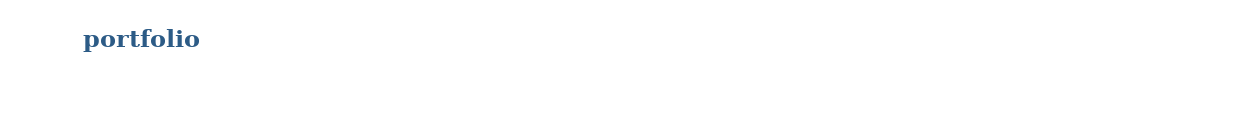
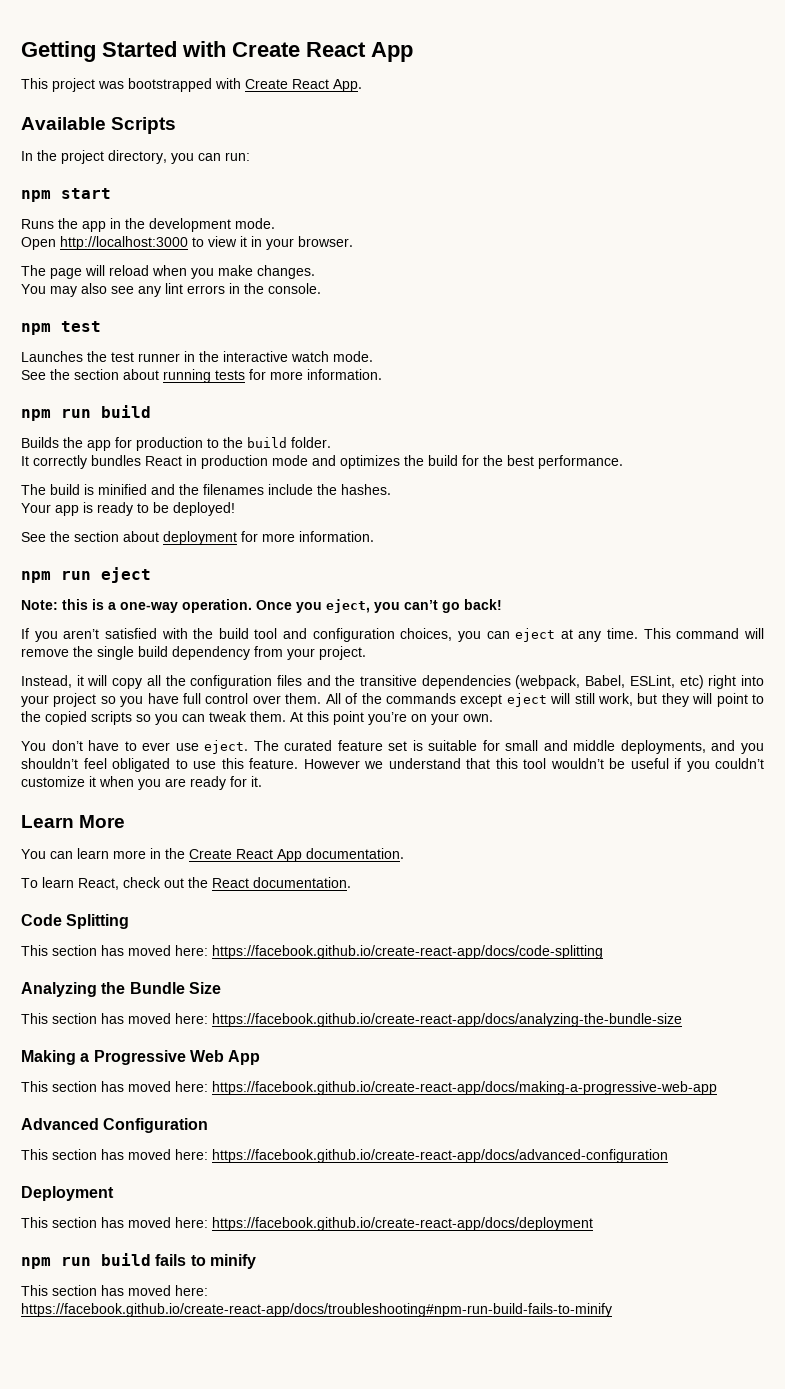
[83,29,200,52] portfolio -> [21,41,413,62] [21,78,362,92] [21,117,177,134] [21,150,250,164] [21,188,111,202] [21,218,275,232] [21,236,353,250] [21,265,315,279] [21,283,321,297] [21,321,101,335] [21,351,373,362] [21,369,382,383] [21,405,151,421] [21,437,331,451] [21,455,623,469] [21,484,391,495] [21,502,235,516] [21,531,374,545] [21,567,151,583] [21,599,502,613] [21,628,765,642] [21,646,366,660] [21,675,765,689] [21,693,764,707] [21,711,493,725] [21,740,764,754] [21,758,764,772] [21,776,262,790] [21,815,126,828] [21,848,404,862] [21,877,351,890] [21,914,130,929] [21,945,603,959] [21,982,221,997] [21,1013,682,1027] [21,1050,261,1065] [21,1081,717,1095] [21,1118,209,1133] [21,1149,668,1163] [21,1186,114,1201] [21,1217,593,1231] [21,1253,256,1269] [21,1285,208,1296] [21,1303,612,1317] Getting Started with Create React App // This project was bootstrapped with Create React App. // Available Scripts // In the project directory, you can run: // npm start // Runs the app in the development mode. // Open http://localhost:3000 to view it in your browser. // The page will reload when you make changes. // You may also see any lint errors in the console. // npm test // Launches the test runner in the interactive watch mode. // See the section about running tests for more information. // npm run build // Builds the app for production to the build folder. // It correctly bundles React in production mode and optimizes the build for the best performance. // The build is minified and the filenames include the hashes. // Your app is ready to be deployed! // See the section about deployment for more information. // npm run eject // Note: this is a one-way operation. Once you eject, you can’t go back! // If you aren’t satisfied with the build tool and configuration choices, you can eject at any time. This command will remove the single build dependency from your project. // Instead, it will copy all the configuration files and the transitive dependencies (webpack, Babel, ESLint, etc) right into your project so you have full control over them. All of the commands except eject will still work, but they will point to the copied scripts so you can tweak them. At this point you’re on your own. // You don’t have to ever use eject. The curated feature set is suitable for small and middle deployments, and you shouldn’t feel obligated to use this feature. However we understand that this tool wouldn’t be useful if you couldn’t customize it when you are ready for it. // Learn More // You can learn more in the Create React App documentation. // To learn React, check out the React documentation. // Code Splitting // This section has moved here: https://facebook.github.io/create-react-app/docs/code-splitting // Analyzing the Bundle Size // This section has moved here: https://facebook.github.io/create-react-app/docs/analyzing-the-bundle-size // Making a Progressive Web App // This section has moved here: https://facebook.github.io/create-react-app/docs/making-a-progressive-web-app // Advanced Configuration // This section has moved here: https://facebook.github.io/create-react-app/docs/advanced-configuration // Deployment // This section has moved here: https://facebook.github.io/create-react-app/docs/deployment // npm run build fails to minify // This section has moved here: https://facebook.github.io/create-react-app/docs/troubleshooting#npm-run-build-fails-to-minify

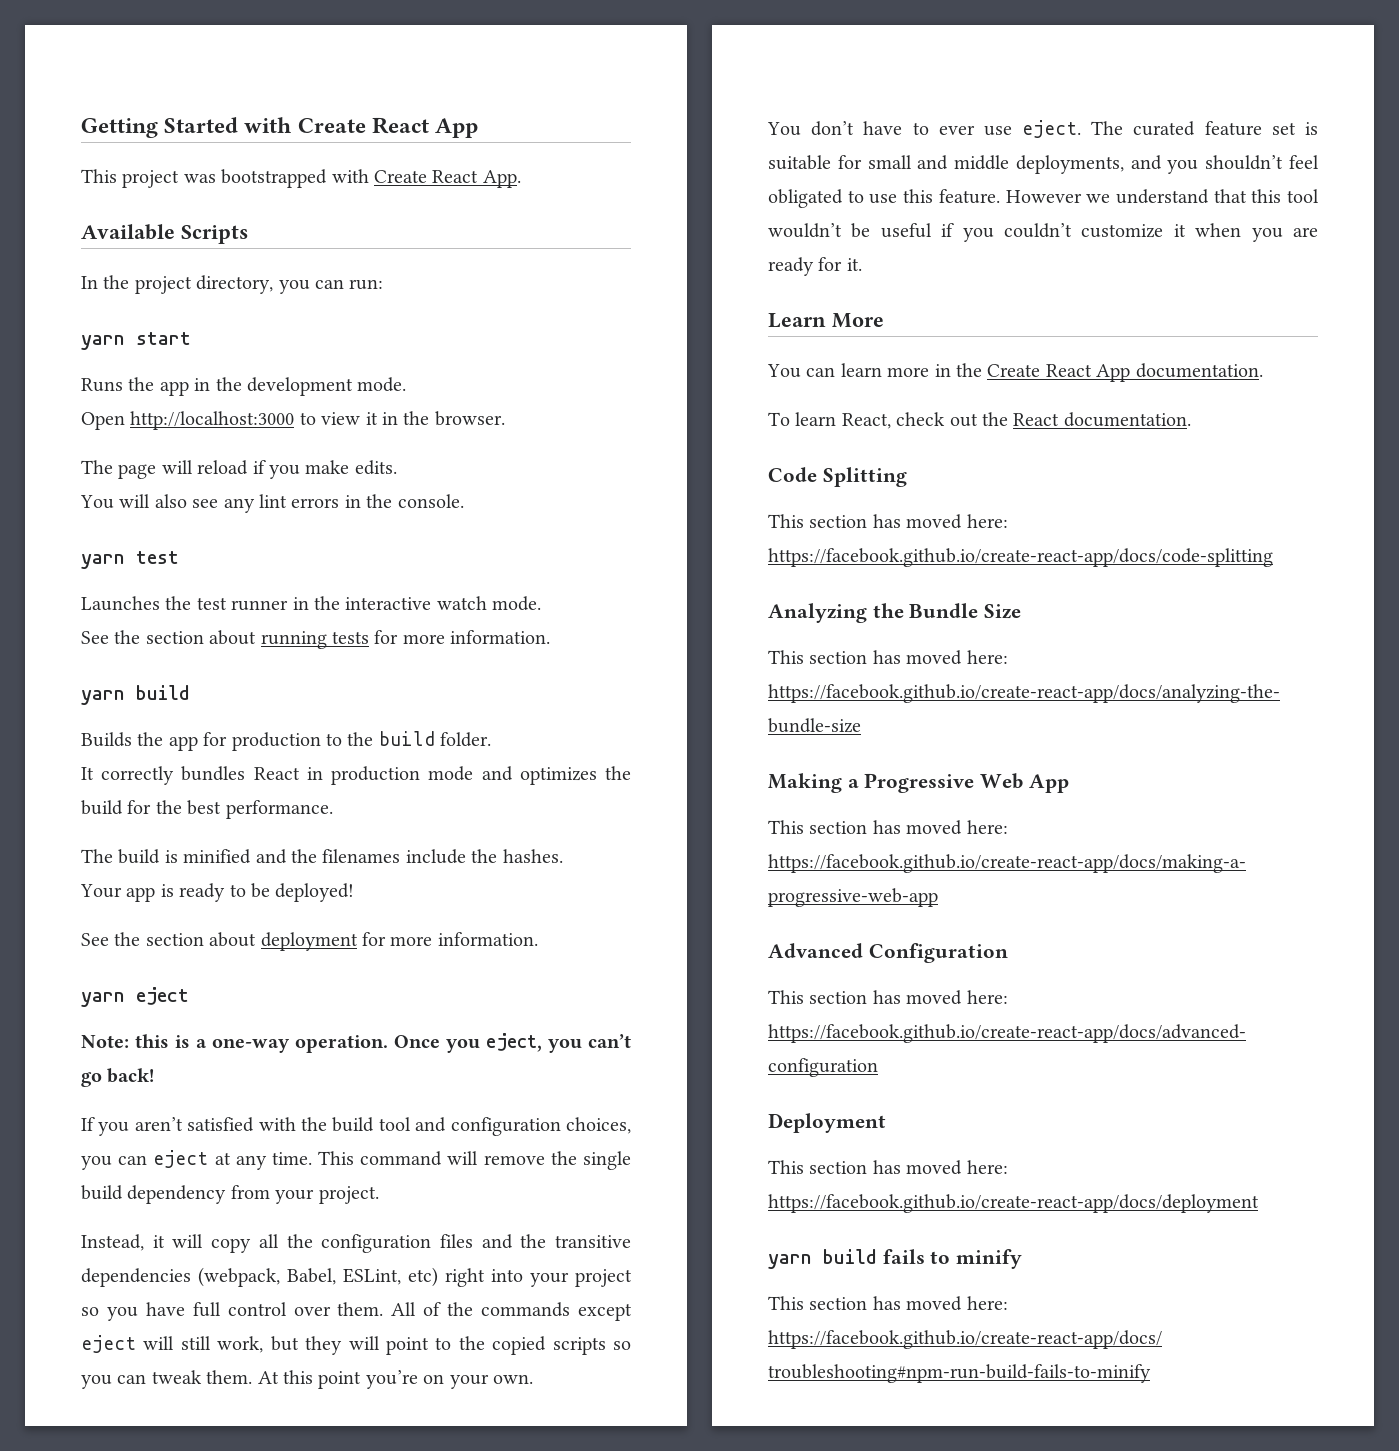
[21,190,51,202] npm -> [81,335,125,350] yarn
[266,238,294,250] your -> [403,411,430,425] the
[152,265,187,276] when -> [252,460,266,474] if
[257,265,315,279] [21,284,77,297] changes. // You may -> [354,460,397,475] [80,494,151,509] edits. // You will
[21,323,51,335] npm -> [81,554,125,569] yarn
[21,409,91,421] npm run -> [81,690,125,705] yarn
[21,571,91,583] npm run -> [81,992,125,1007] yarn
[21,1257,91,1269] npm run -> [768,1254,812,1269] yarn

